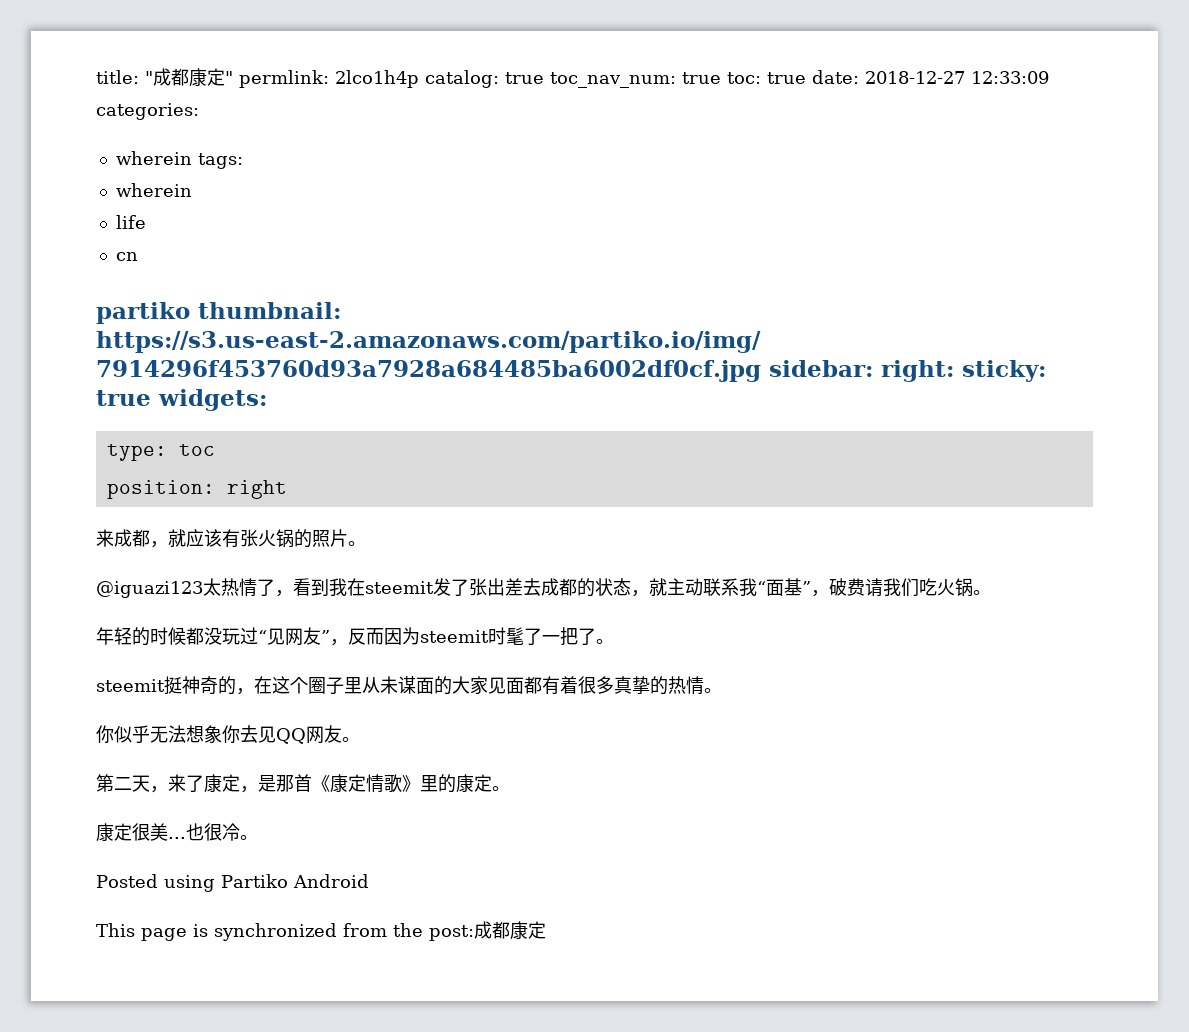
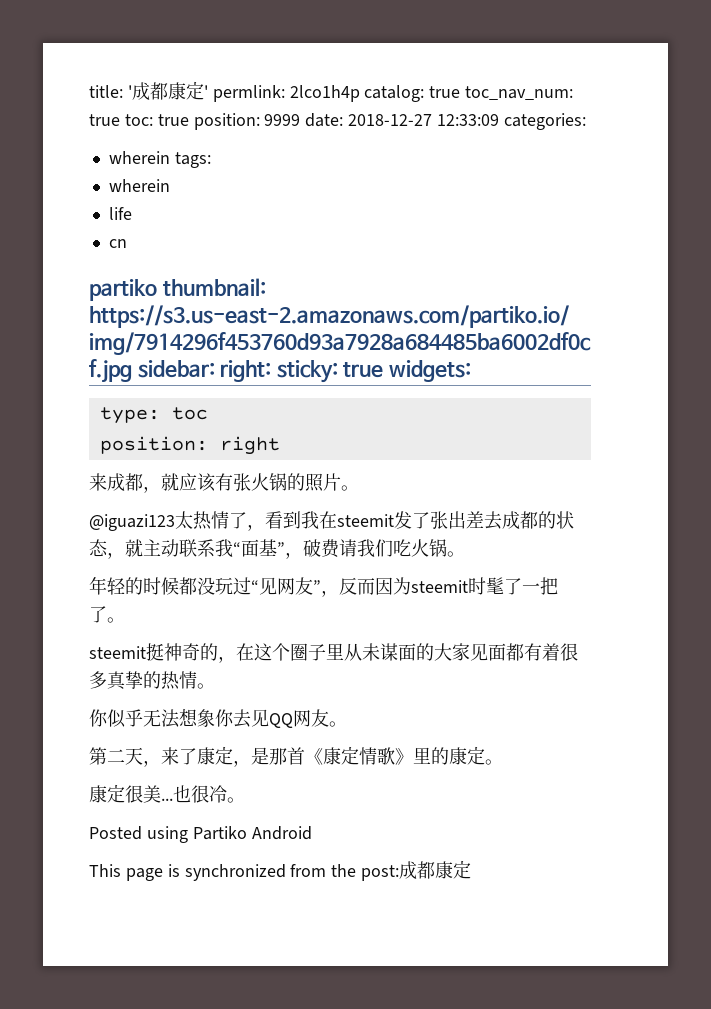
[145,68,233,87] "成都康定" -> [127,81,208,100] '成都康定'
(806, 78) none -> [193,113,301,130] position: 9999

